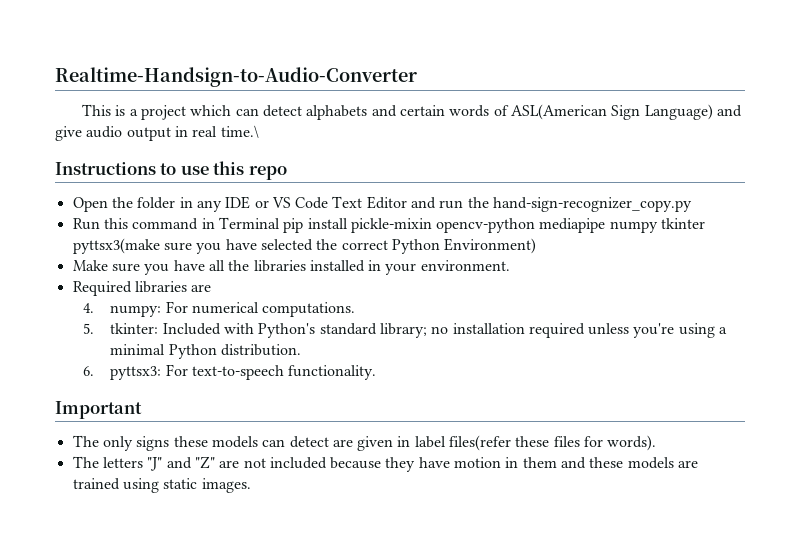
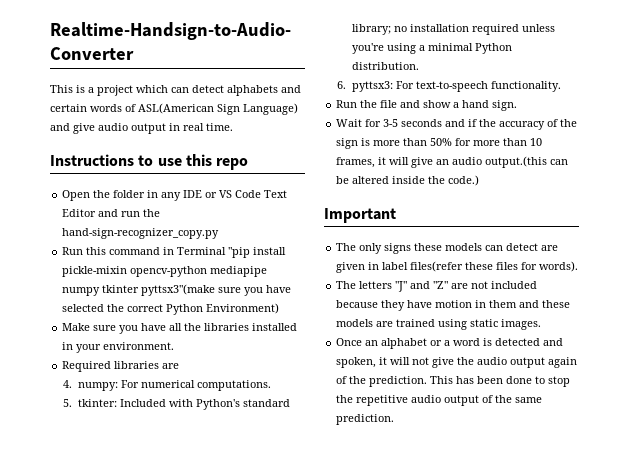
[220,125,259,138] time.\ -> [206,123,233,131] time.
[283,218,304,233] pip -> [228,247,251,258] "pip
[72,238,160,254] pyttsx3(make -> [141,284,216,296] pyttsx3"(make
(377, 372) none -> [336,100,518,111] [336,119,578,130] [336,138,543,149] [336,156,569,168] [336,175,480,186] // Run the file and show a hand sign. // Wait for 3-5 seconds and if the accuracy of the sign is more than 50% for more than 10 frames, it will give an audio output.(this can be altered inside the code.)
(251, 485) none -> [336,338,564,349] [336,357,578,368] [336,376,571,387] [336,395,543,406] [336,414,395,425] // Once an alphabet or a word is detected and spoken, it will not give the audio output again of the prediction. This has been done to stop the repetitive audio output of the same prediction.

